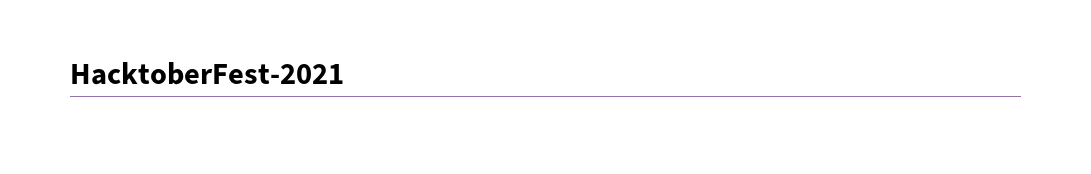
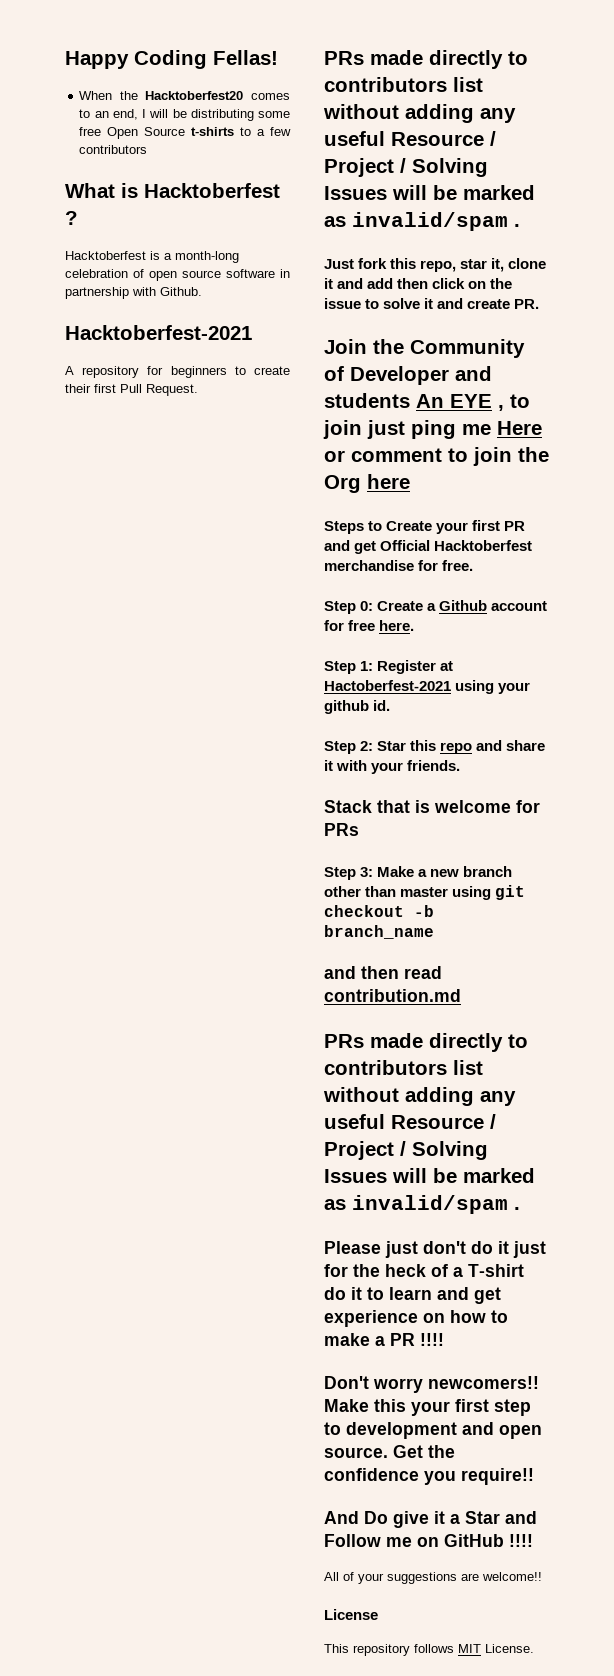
[70,62,344,85] HacktoberFest-2021 -> [65,50,278,69] [79,91,290,100] [79,109,290,121] [79,127,291,139] [79,145,148,154] [65,183,280,198] [65,211,78,225] [65,251,239,263] [65,269,290,281] [65,287,202,299] [65,325,252,340] [65,366,290,378] [65,384,198,396] [324,50,528,69] [324,77,483,92] [323,104,516,123] [324,131,496,146] [324,158,488,177] [324,185,535,200] [324,212,520,231] [324,258,547,272] [324,278,513,289] [324,298,540,309] [324,339,525,358] [324,366,492,385] [324,393,530,411] [323,420,542,439] [324,447,549,466] [324,474,410,493] [324,520,526,534] [324,540,533,554] [324,560,474,571] [324,600,548,614] [324,620,415,631] [324,660,454,674] [324,680,531,694] [324,700,391,714] [324,740,546,754] [324,760,461,774] [324,800,540,813] [324,823,359,836] [324,866,513,880] [324,885,526,900] [324,905,434,917] [324,925,434,939] [324,966,442,979] [324,989,461,1002] [324,1033,528,1052] [324,1060,483,1075] [323,1087,516,1106] [324,1114,496,1129] [324,1141,488,1160] [324,1168,535,1183] [324,1195,520,1214] [324,1241,546,1258] [324,1264,524,1277] [324,1287,501,1304] [324,1310,508,1327] [324,1333,444,1346] [324,1376,539,1393] [324,1399,531,1416] [324,1422,542,1439] [324,1445,455,1458] [324,1468,534,1485] [324,1511,537,1528] [324,1534,533,1547] [324,1572,542,1584] [324,1609,378,1620] [324,1644,534,1656] Happy Coding Fellas! // When the Hacktoberfest20 comes to an end, I will be distributing some free Open Source t-shirts to a few contributors // What is Hacktoberfest ? // Hacktoberfest is a month-long celebration of open source software in partnership with Github. // Hacktoberfest-2021 // A repository for beginners to create their first Pull Request. // PRs made directly to contributors list without adding any useful Resource / Project / Solving Issues will be marked as invalid/spam . // Just fork this repo, star it, clone it and add then click on the issue to solve it and create PR. // Join the Community of Developer and students An EYE , to join just ping me Here or comment to join the Org here // Steps to Create your first PR and get Official Hacktoberfest merchandise for free. // Step 0: Create a Github account for free here. // Step 1: Register at Hactoberfest-2021 using your github id. // Step 2: Star this repo and share it with your friends. // Stack that is welcome for PRs // Step 3: Make a new branch other than master using git checkout -b branch_name // and then read contribution.md // PRs made directly to contributors list without adding any useful Resource / Project / Solving Issues will be marked as invalid/spam . // Please just don't do it just for the heck of a T-shirt do it to learn and get experience on how to make a PR !!!! // Don't worry newcomers!! Make this your first step to development and open source. Get the confidence you require!! // And Do give it a Star and Follow me on GitHub !!!! // All of your suggestions are welcome!! // License // This repository follows MIT License.

